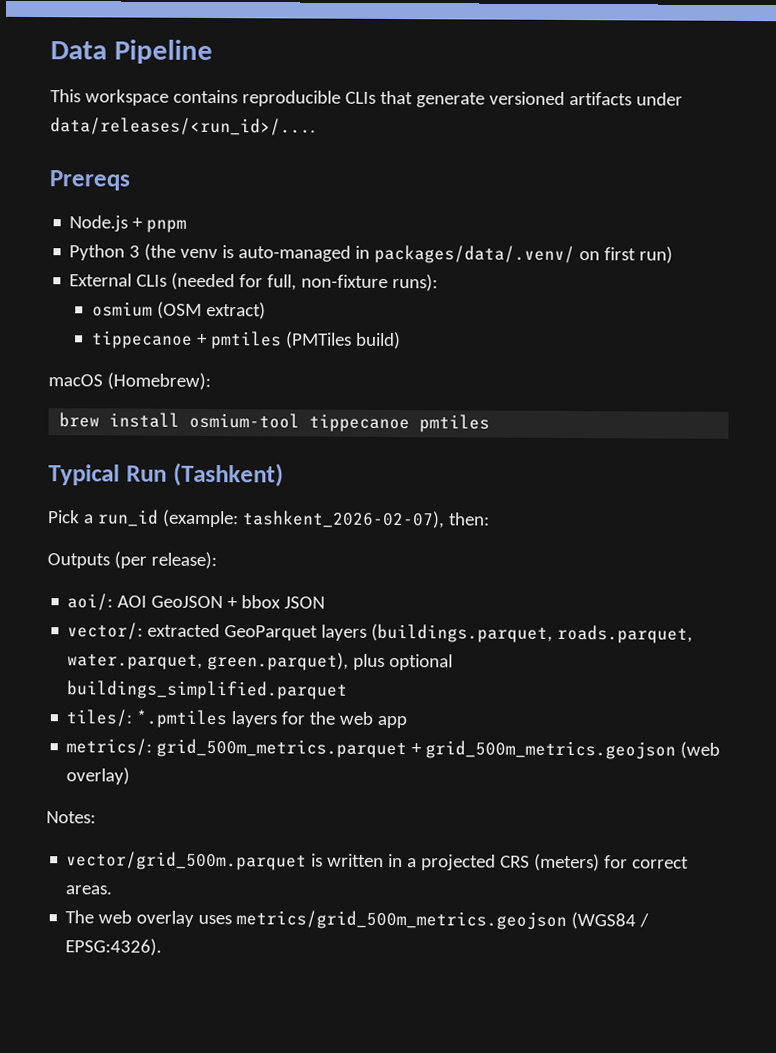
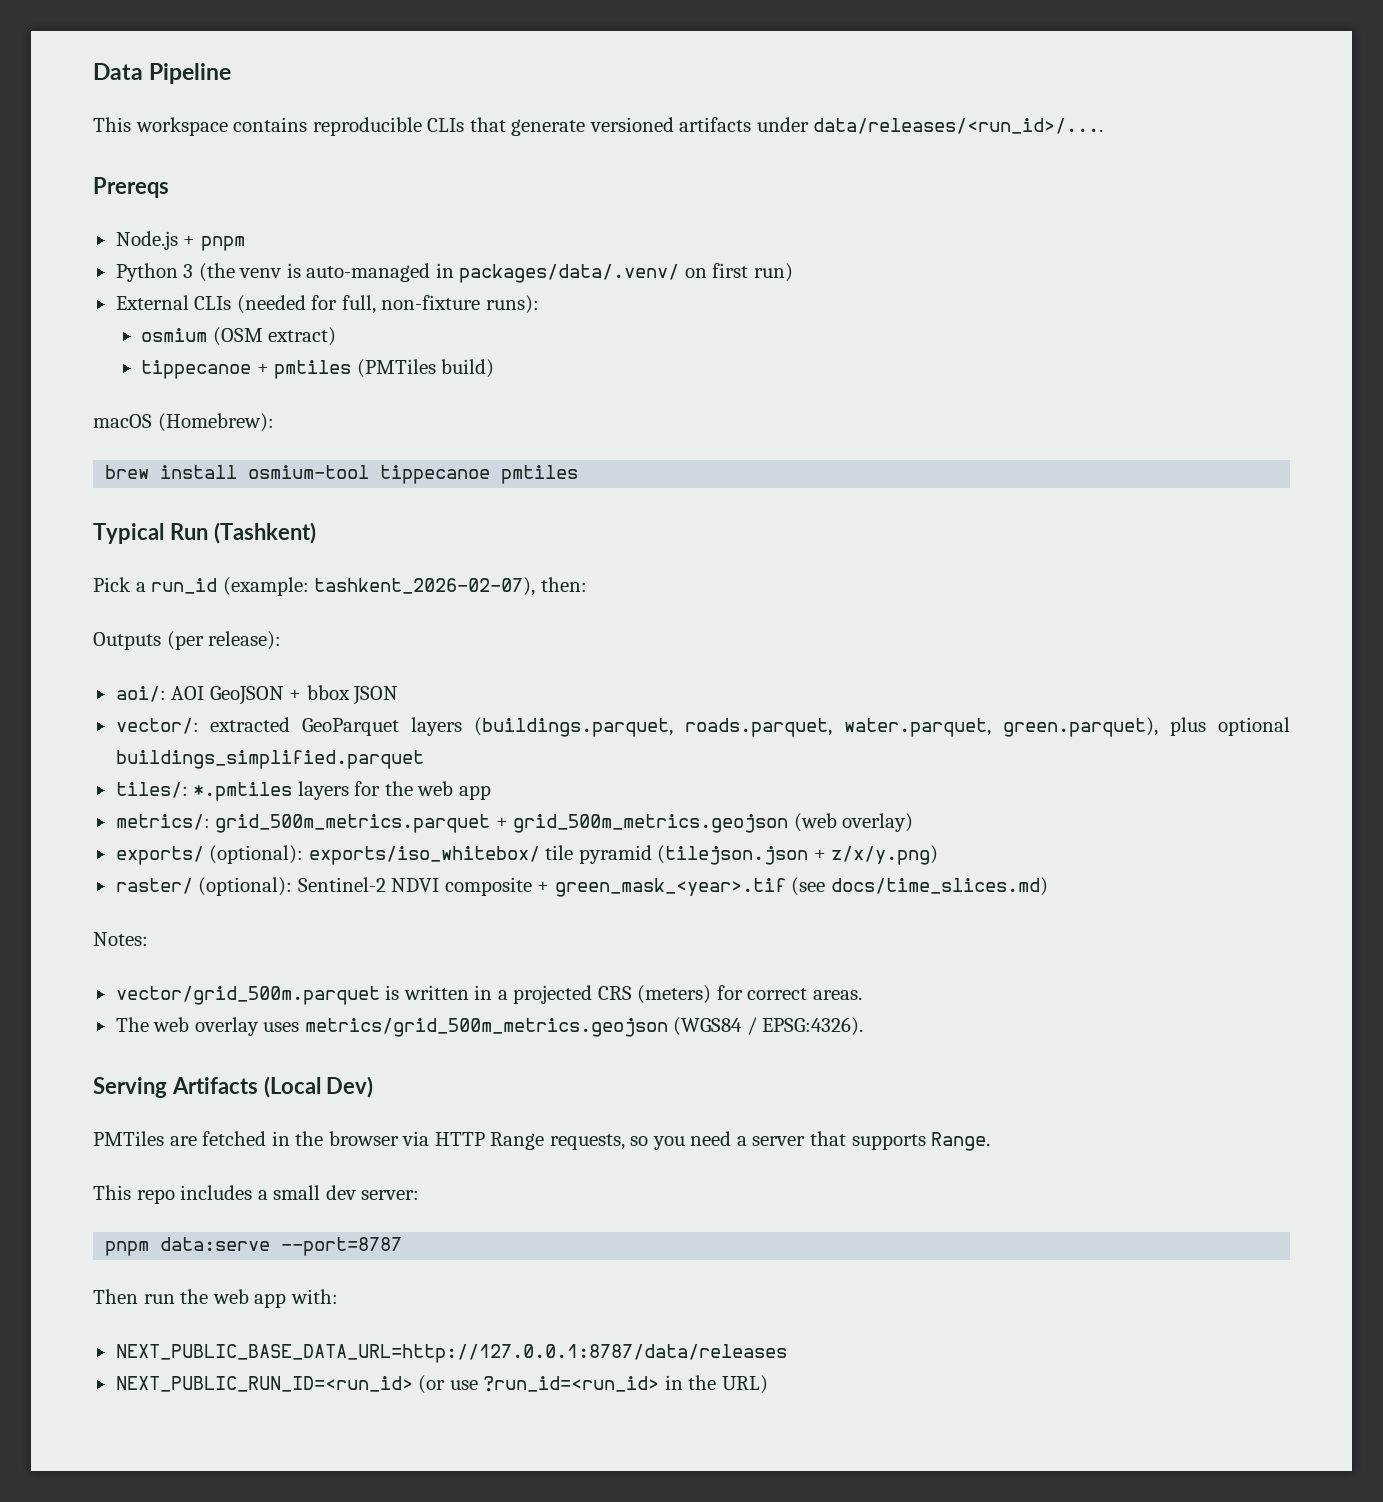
(131, 776) none -> [115,845,939,865] [115,877,1048,897] // exports/ (optional): exports/iso_whitebox/ tile pyramid (tilejson.json + z/x/y.png) // raster/ (optional): Sentinel-2 NDVI composite + green_mask_<year>.tif (see docs/time_slices.md)
(163, 947) none -> [93,1076,374,1098] [93,1131,991,1151] [93,1185,420,1204] [105,1237,403,1256] [93,1289,338,1308] [115,1344,787,1363] [115,1375,768,1394] // Serving Artifacts (Local Dev) // PMTiles are fetched in the browser via HTTP Range requests, so you need a server that supports Range. // This repo includes a small dev server: // pnpm data:serve --port=8787 // Then run the web app with: // NEXT_PUBLIC_BASE_DATA_URL=http://127.0.0.1:8787/data/releases // NEXT_PUBLIC_RUN_ID=<run_id> (or use ?run_id=<run_id> in the URL)

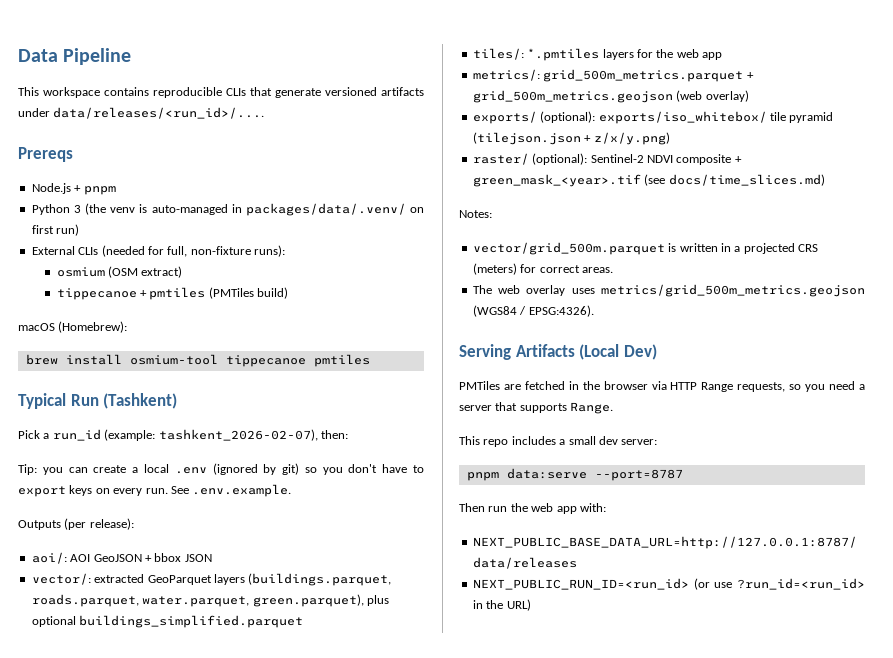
(587, 584) none -> [18,463,424,475] [18,484,292,497] // Tip: you can create a local .env (ignored by git) so you don't have to export keys on every run. See .env.example.

